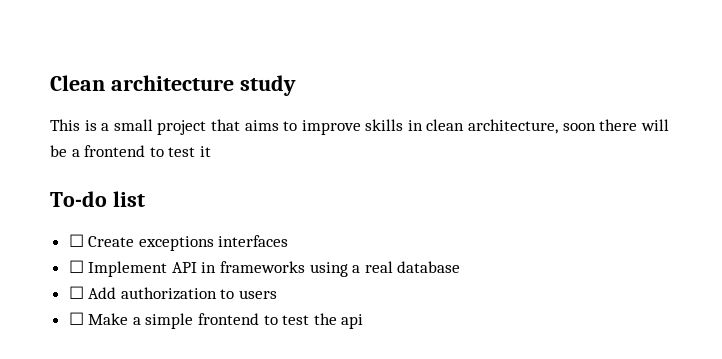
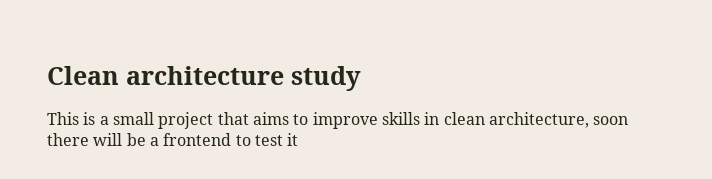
[50,191,145,207] [68,234,289,251] [68,260,461,277] [68,286,278,300] [68,312,364,329] // To-do list // ☐ Create exceptions interfaces // ☐ Implement API in frameworks using a real database // ☐ Add authorization to users // ☐ Make a simple frontend to test the api -> (299, 139) none

